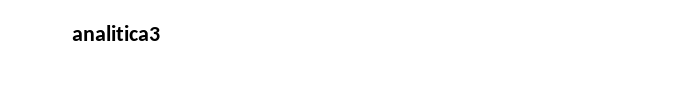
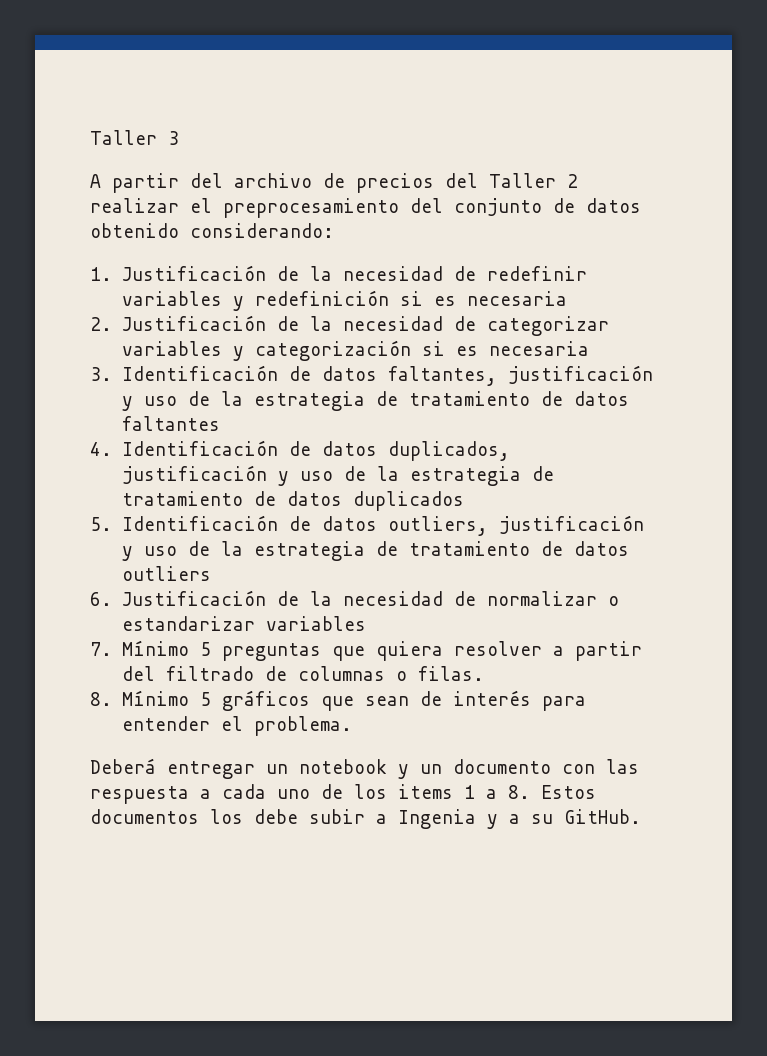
[72,25,160,41] analitica3 -> [90,130,179,145] [90,173,578,193] [90,198,641,218] [90,223,334,238] [90,265,587,281] [121,290,567,311] [90,315,609,336] [121,340,589,361] [90,365,653,386] [121,391,629,411] [121,416,220,431] [90,440,510,461] [121,465,554,486] [121,491,464,511] [90,515,644,536] [121,541,629,561] [121,566,211,581] [90,590,619,606] [121,616,366,631] [90,640,642,661] [121,666,484,681] [90,690,586,711] [121,716,352,736] [90,758,639,779] [90,784,596,804] [90,809,641,829] Taller 3 // A partir del archivo de precios del Taller 2 realizar el preprocesamiento del conjunto de datos obtenido considerando: // 1. Justificación de la necesidad de redefinir variables y redefinición si es necesaria // 2. Justificación de la necesidad de categorizar variables y categorización si es necesaria // 3. Identificación de datos faltantes, justificación y uso de la estrategia de tratamiento de datos faltantes // 4. Identificación de datos duplicados, justificación y uso de la estrategia de tratamiento de datos duplicados // 5. Identificación de datos outliers, justificación y uso de la estrategia de tratamiento de datos outliers // 6. Justificación de la necesidad de normalizar o estandarizar variables // 7. Mínimo 5 preguntas que quiera resolver a partir del filtrado de columnas o filas. // 8. Mínimo 5 gráficos que sean de interés para entender el problema. // Deberá entregar un notebook y un documento con las respuesta a cada uno de los items 1 a 8. Estos documentos los debe subir a Ingenia y a su GitHub.

